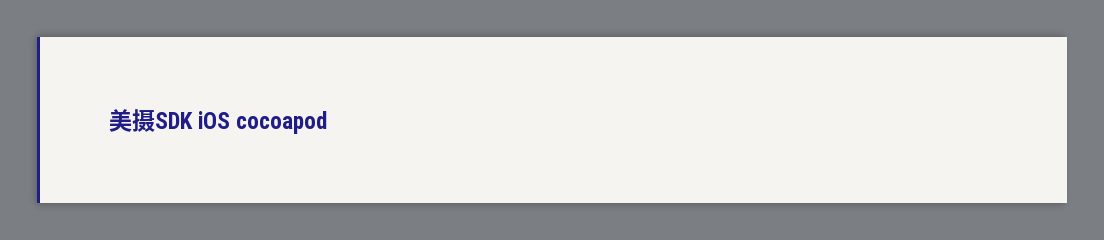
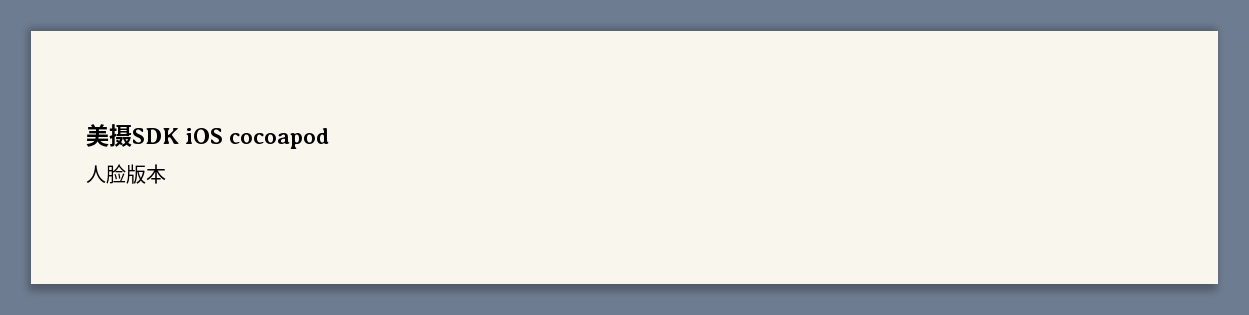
(328, 122) none -> [86,164,166,184] // 人脸版本

